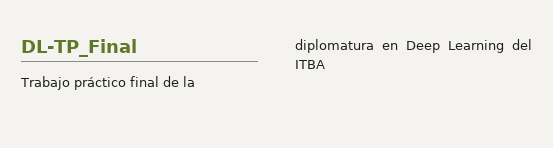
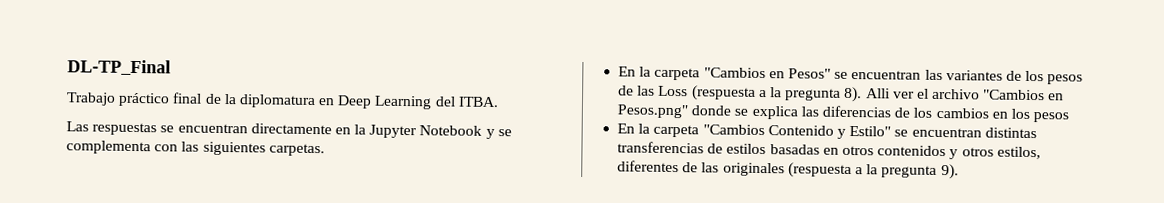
[295,60,325,69] ITBA -> [457,96,499,108] [66,121,512,140] [66,140,325,157] [618,66,1084,85] [618,85,1065,103] [617,104,1070,123] [617,123,1037,139] [617,141,1041,160] [617,160,959,180] ITBA. // Las respuestas se encuentran directamente en la Jupyter Notebook y se complementa con las siguientes carpetas. // En la carpeta "Cambios en Pesos" se encuentran las variantes de los pesos de las Loss (respuesta a la pregunta 8). Alli ver el archivo "Cambios en Pesos.png" donde se explica las diferencias de los cambios en los pesos // En la carpeta "Cambios Contenido y Estilo" se encuentran distintas transferencias de estilos basadas en otros contenidos y otros estilos, diferentes de las originales (respuesta a la pregunta 9).

